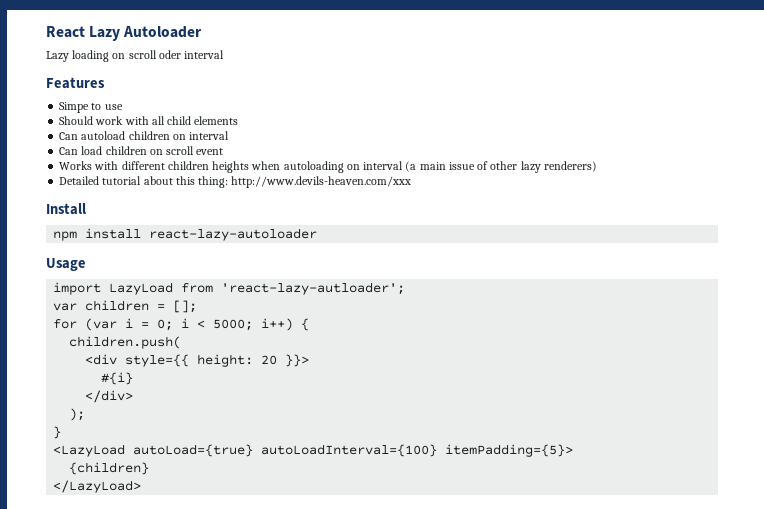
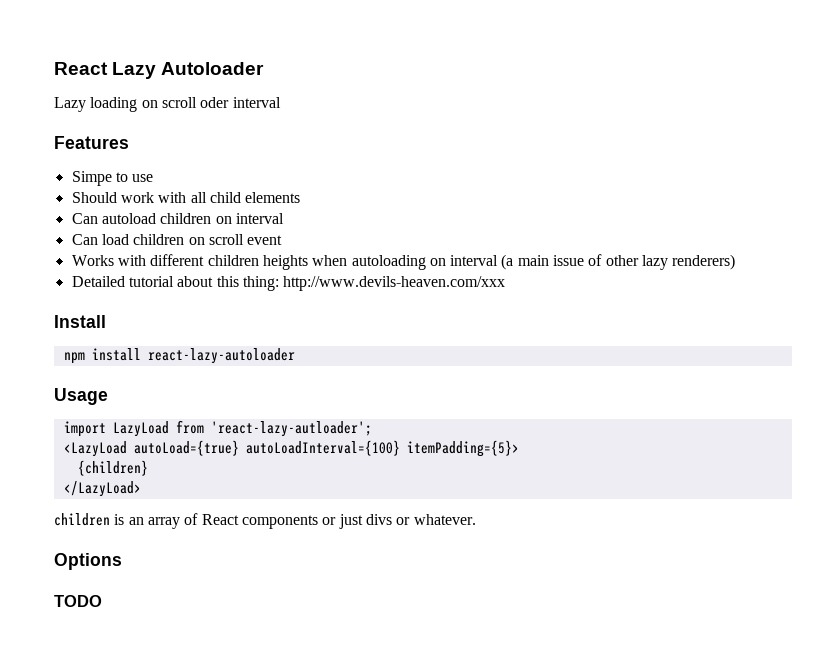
[53,300,198,313] [53,318,310,331] [69,336,182,349] [85,354,310,367] [101,372,134,385] [85,390,134,403] [69,408,86,421] [53,426,62,439] // var children = []; // for (var i = 0; i < 5000; i++) { // children.push( // <div style={{ height: 20 }}> // #{i} // </div> // ); // } -> (372, 429) none
(142, 486) none -> [54,513,476,529] [54,553,122,570] [54,595,102,607] // children is an array of React components or just divs or whatever. // Options // TODO

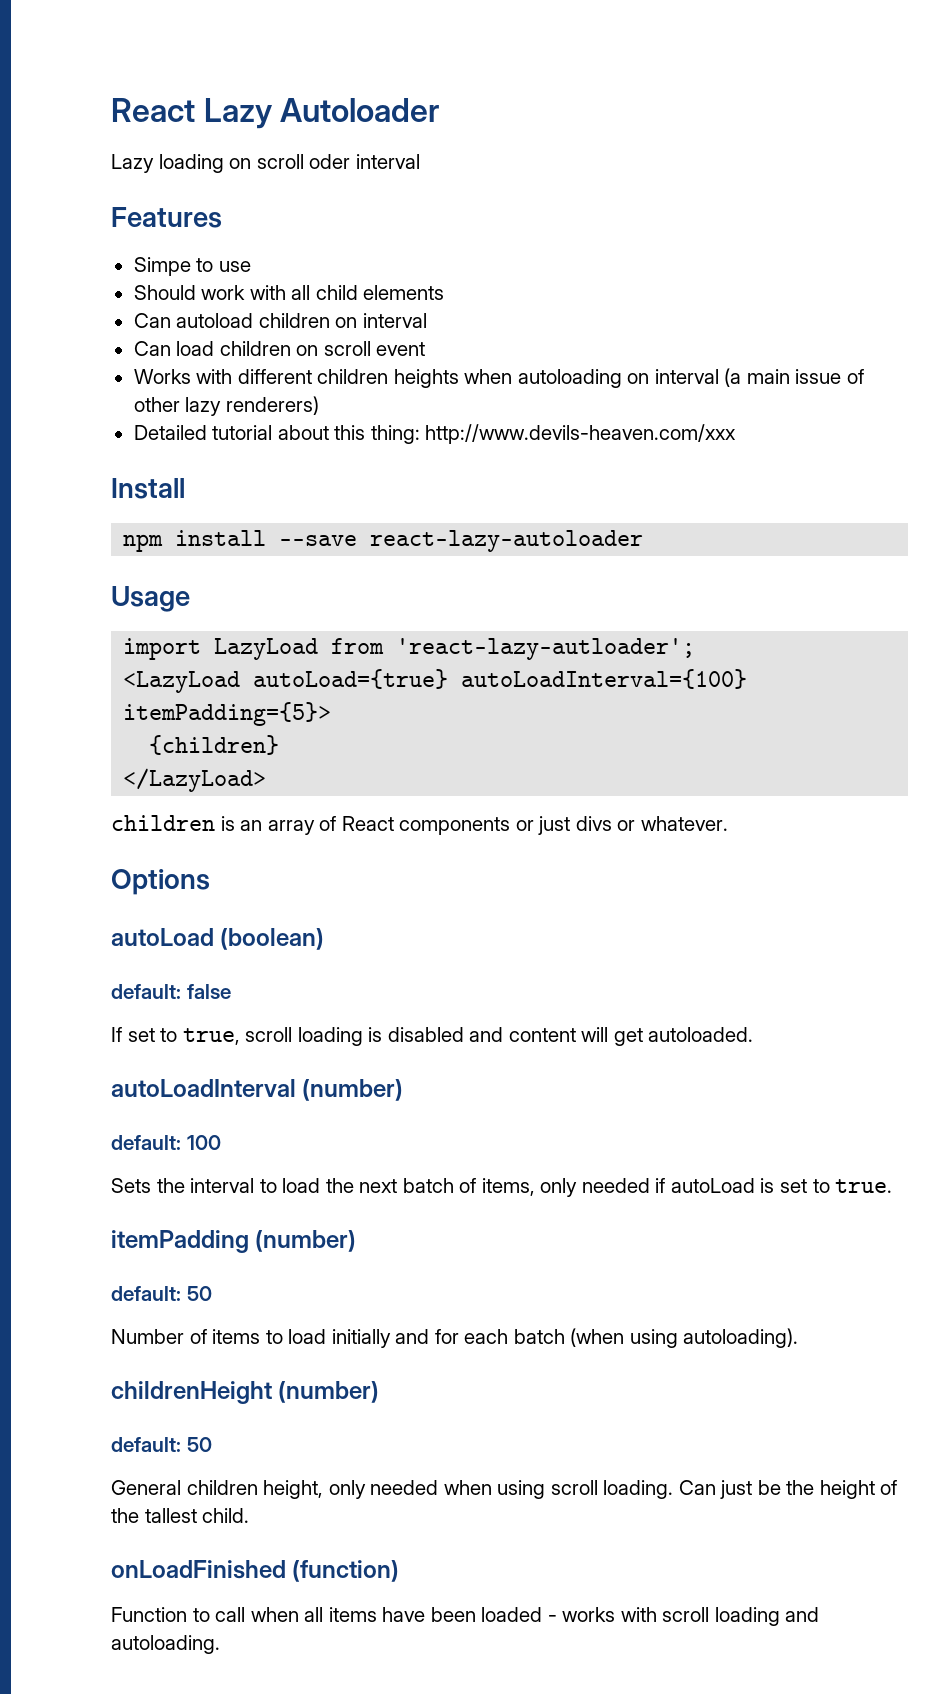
(141, 354) none -> [279,535,358,546] --save
[54,595,102,607] TODO -> [111,928,325,950] [111,984,231,999] [111,1027,754,1046] [111,1079,404,1101] [111,1135,221,1150] [111,1178,893,1197] [111,1230,357,1253] [111,1286,212,1301] [111,1328,799,1348] [111,1381,380,1404] [111,1437,212,1452] [111,1480,898,1499] [111,1508,250,1523] [111,1560,400,1582] [111,1607,820,1626] [111,1635,220,1654] autoLoad (boolean) // default: false // If set to true, scroll loading is disabled and content will get autoloaded. // autoLoadInterval (number) // default: 100 // Sets the interval to load the next batch of items, only needed if autoLoad is set to true. // itemPadding (number) // default: 50 // Number of items to load initially and for each batch (when using autoloading). // childrenHeight (number) // default: 50 // General children height, only needed when using scroll loading. Can just be the height of the tallest child. // onLoadFinished (function) // Function to call when all items have been loaded - works with scroll loading and autoloading.

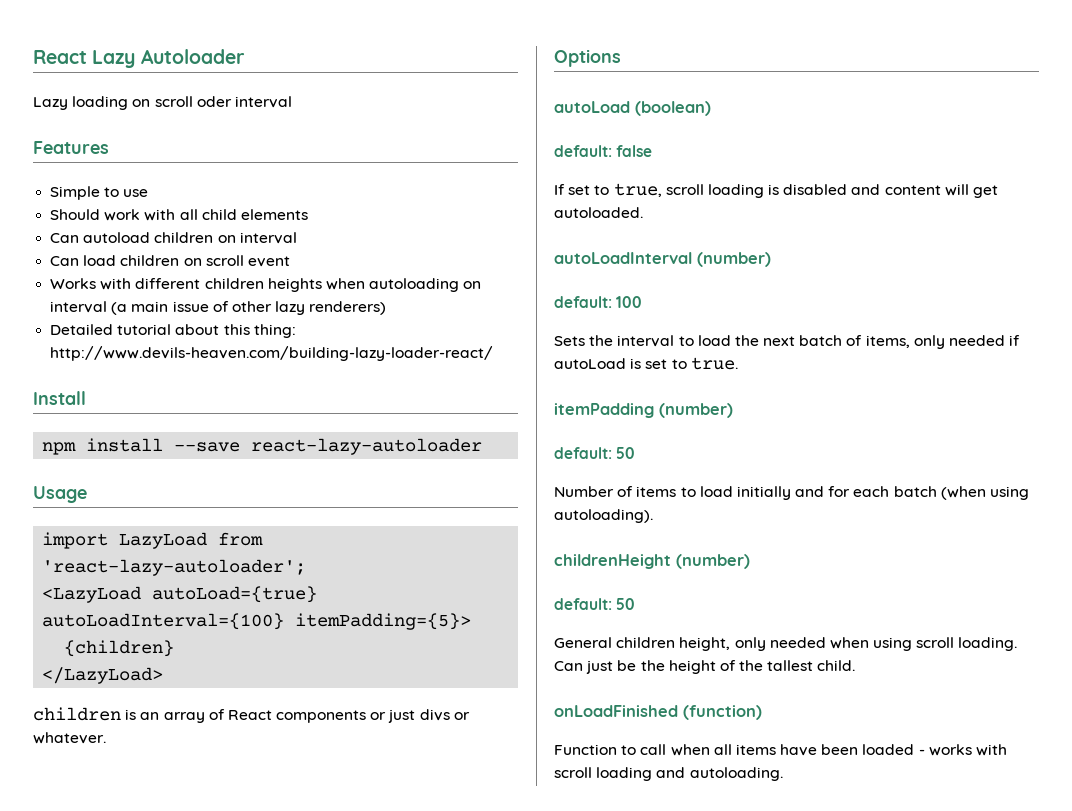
[133,257,191,276] Simpe -> [50,186,101,200] Simple
[425,424,737,444] http://www.devils-heaven.com/xxx -> [50,346,494,361] http://www.devils-heaven.com/building-lazy-loader-react/
[396,638,696,660] 'react-lazy-autloader'; -> [42,559,307,576] 'react-lazy-autoloader';

